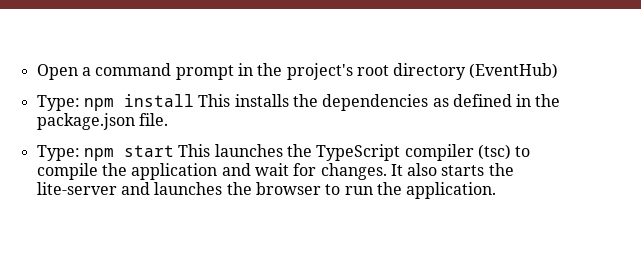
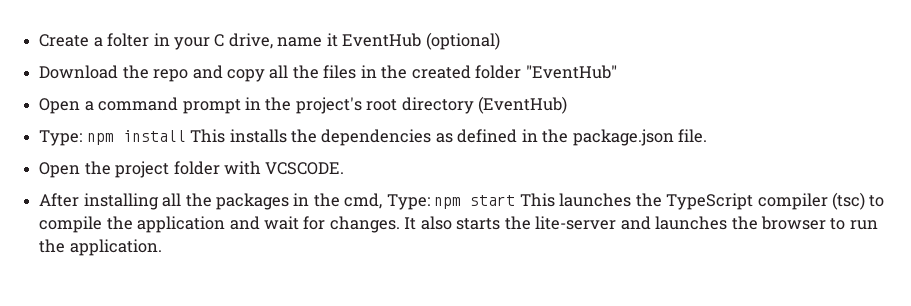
(36, 72) none -> [39,32,500,50] [39,65,617,82] Create a folter in your C drive, name it EventHub (optional) // Download the repo and copy all the files in the created folder "EventHub" //
(168, 119) none -> [39,161,345,178] [39,193,383,210] Open the project folder with VCSCODE. // After installing all the packages in the cmd,

